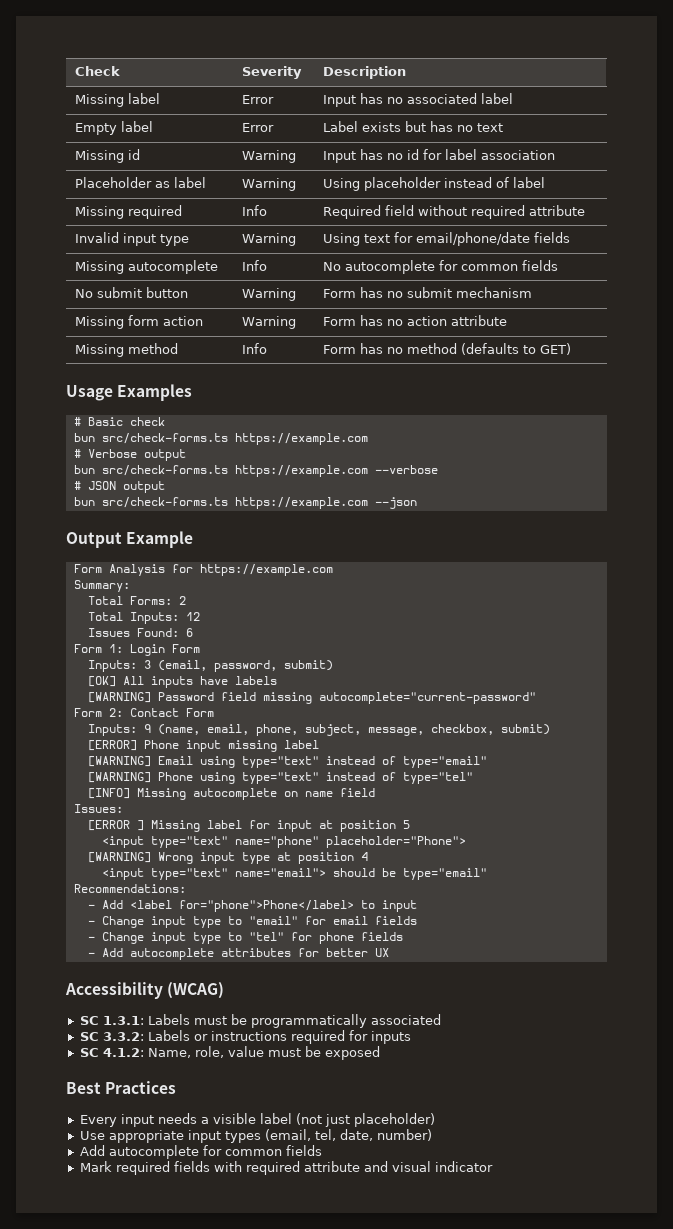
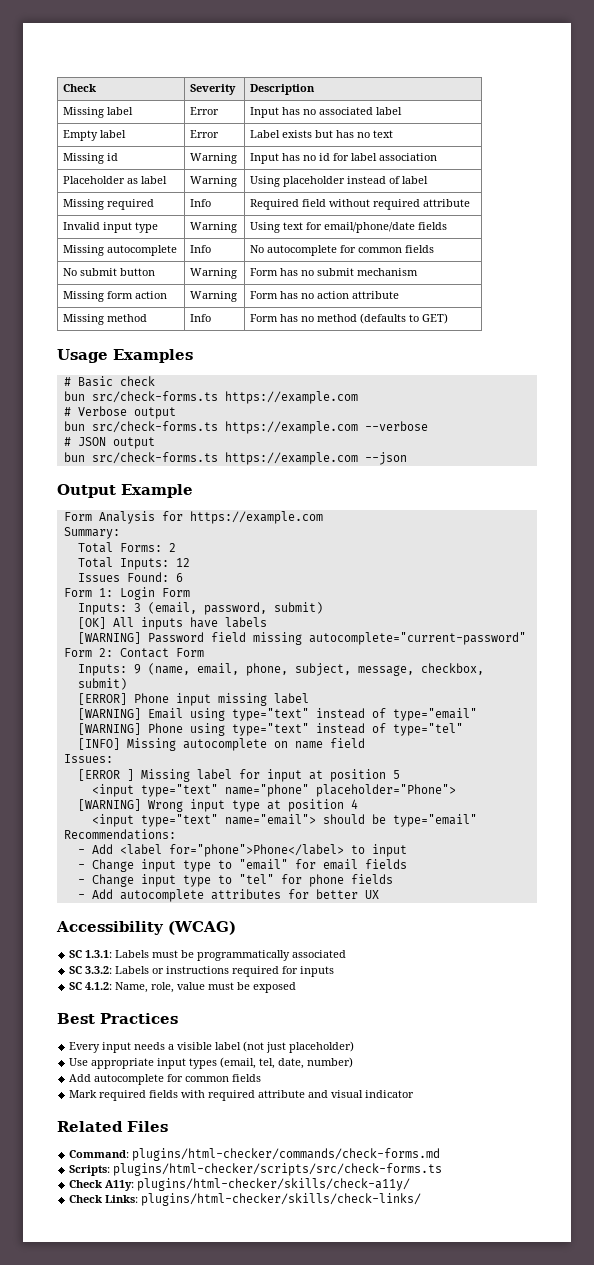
(493, 1166) none -> [57,1121,168,1132] [69,1148,441,1161] [69,1163,443,1176] [69,1178,411,1191] [69,1193,422,1206] // Related Files // Command: plugins/html-checker/commands/check-forms.md // Scripts: plugins/html-checker/scripts/src/check-forms.ts // Check A11y: plugins/html-checker/skills/check-a11y/ // Check Links: plugins/html-checker/skills/check-links/

